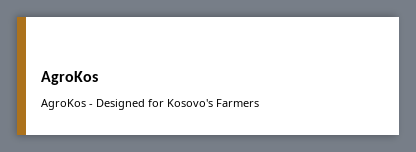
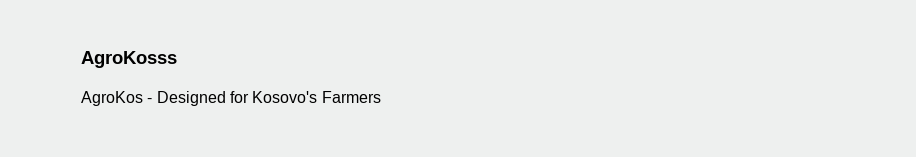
[41,71,98,85] AgroKos -> [81,51,177,68] AgroKosss

